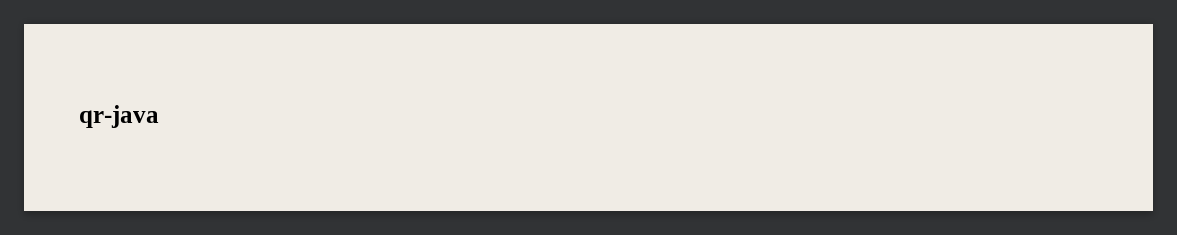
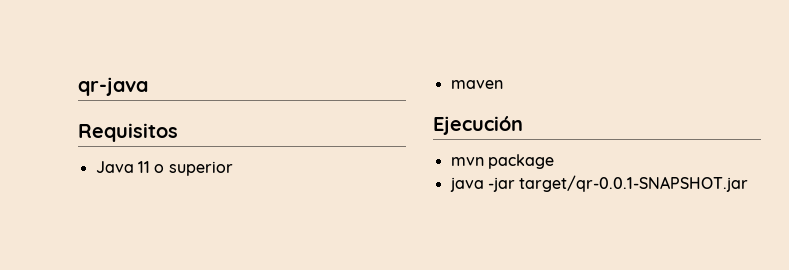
(159, 116) none -> [78,123,178,142] [95,161,233,176] [450,80,503,89] [433,116,523,135] [450,154,554,169] [449,175,749,192] // Requisitos // Java 11 o superior // maven // Ejecución // mvn package // java -jar target/qr-0.0.1-SNAPSHOT.jar

